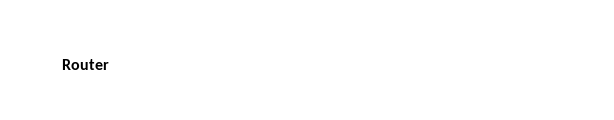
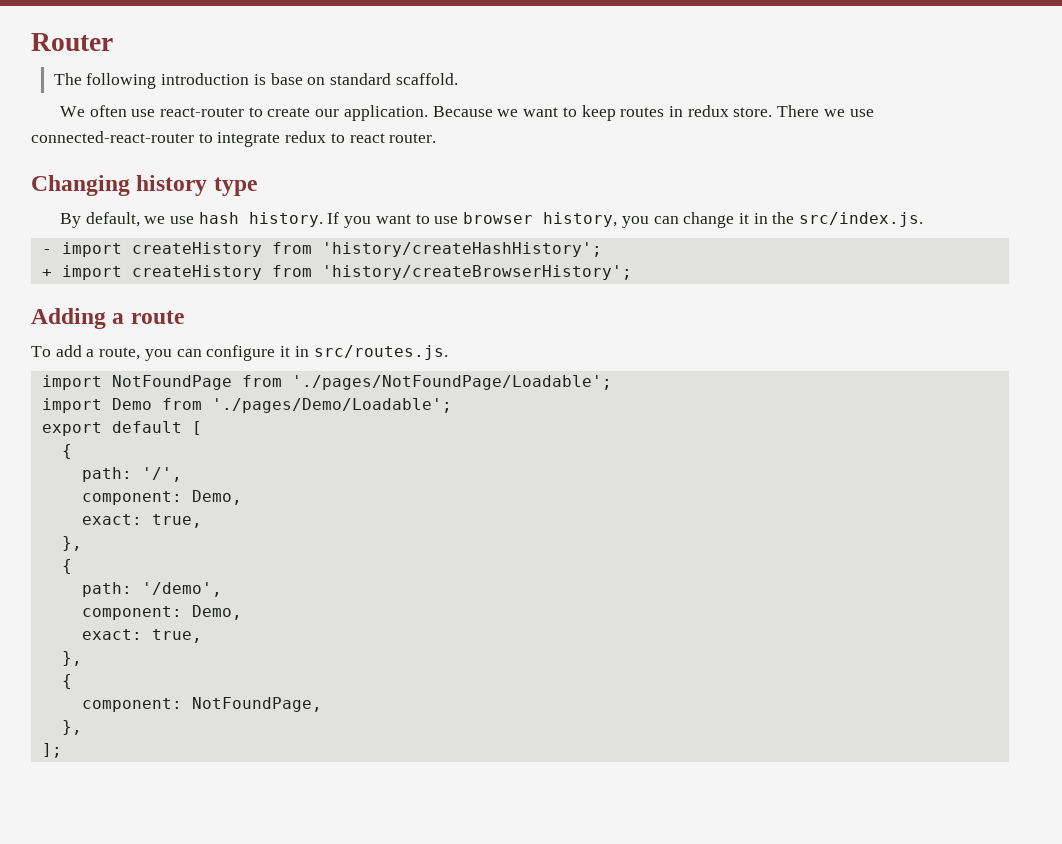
(109, 64) none -> [53,73,458,89] [59,105,874,121] [31,131,437,147] [31,175,257,196] [59,212,924,228] [41,242,602,257] [41,265,632,280] [31,308,184,329] [31,345,448,361] [41,375,612,390] [41,398,452,413] [41,421,202,436] [61,444,72,459] [81,467,182,482] [81,490,242,505] [81,514,202,528] [61,536,82,551] [61,559,72,574] [81,582,222,597] [81,605,242,620] [81,629,202,643] [61,651,82,666] [61,674,72,689] [81,697,322,712] [61,720,82,735] [41,743,62,758] // The following introduction is base on standard scaffold. // We often use react-router to create our application. Because we want to keep routes in redux store. There we use connected-react-router to integrate redux to react router. // Changing history type // By default, we use hash history. If you want to use browser history, you can change it in the src/index.js. // - import createHistory from 'history/createHashHistory'; // + import createHistory from 'history/createBrowserHistory'; // Adding a route // To add a route, you can configure it in src/routes.js. // import NotFoundPage from './pages/NotFoundPage/Loadable'; // import Demo from './pages/Demo/Loadable'; // export default [ // { // path: '/', // component: Demo, // exact: true, // }, // { // path: '/demo', // component: Demo, // exact: true, // }, // { // component: NotFoundPage, // }, // ];

